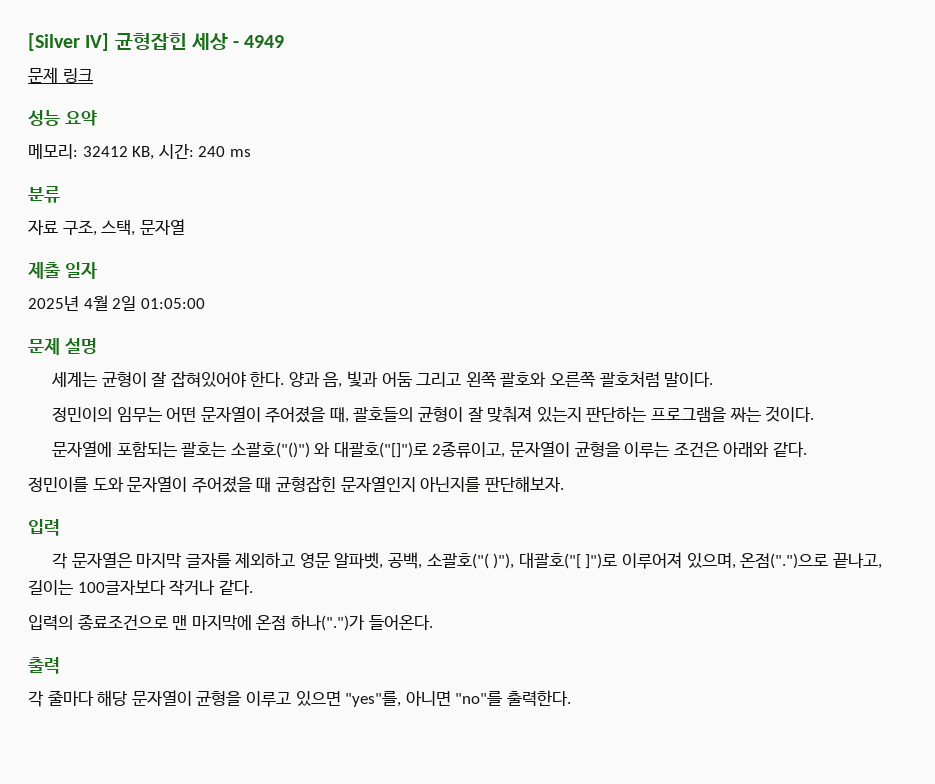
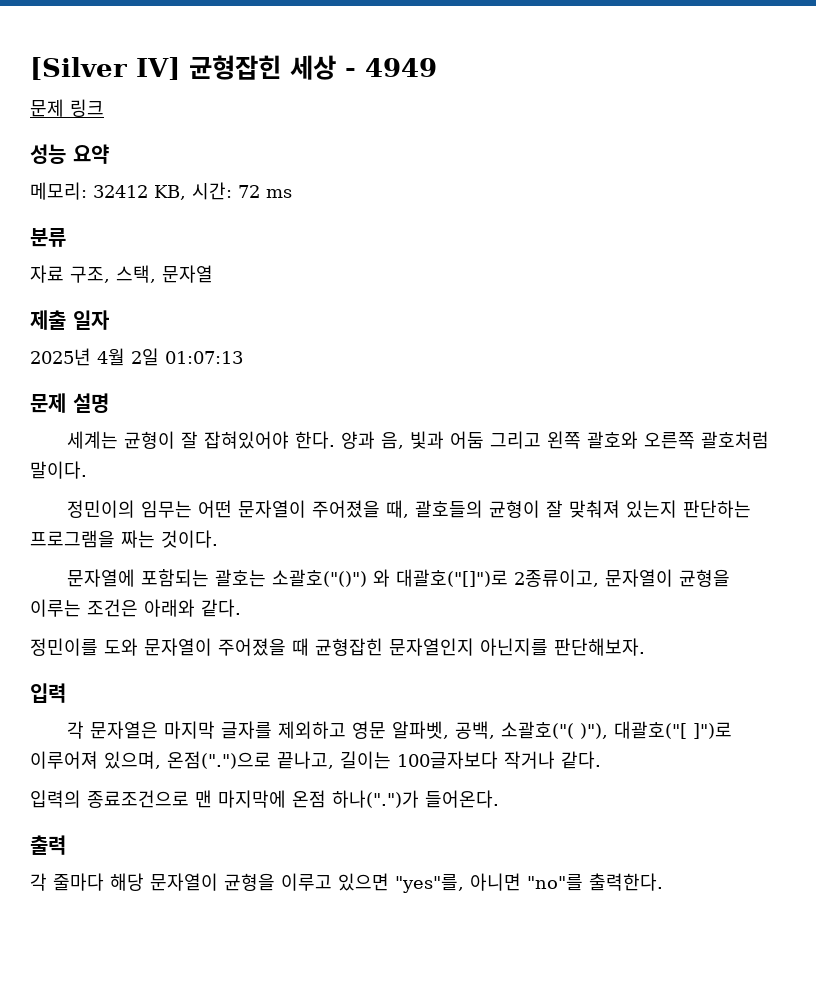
[198,146,226,157] 240 -> [238,185,260,198] 72
[140,298,205,309] 01:05:00 -> [165,351,243,364] 01:07:13

